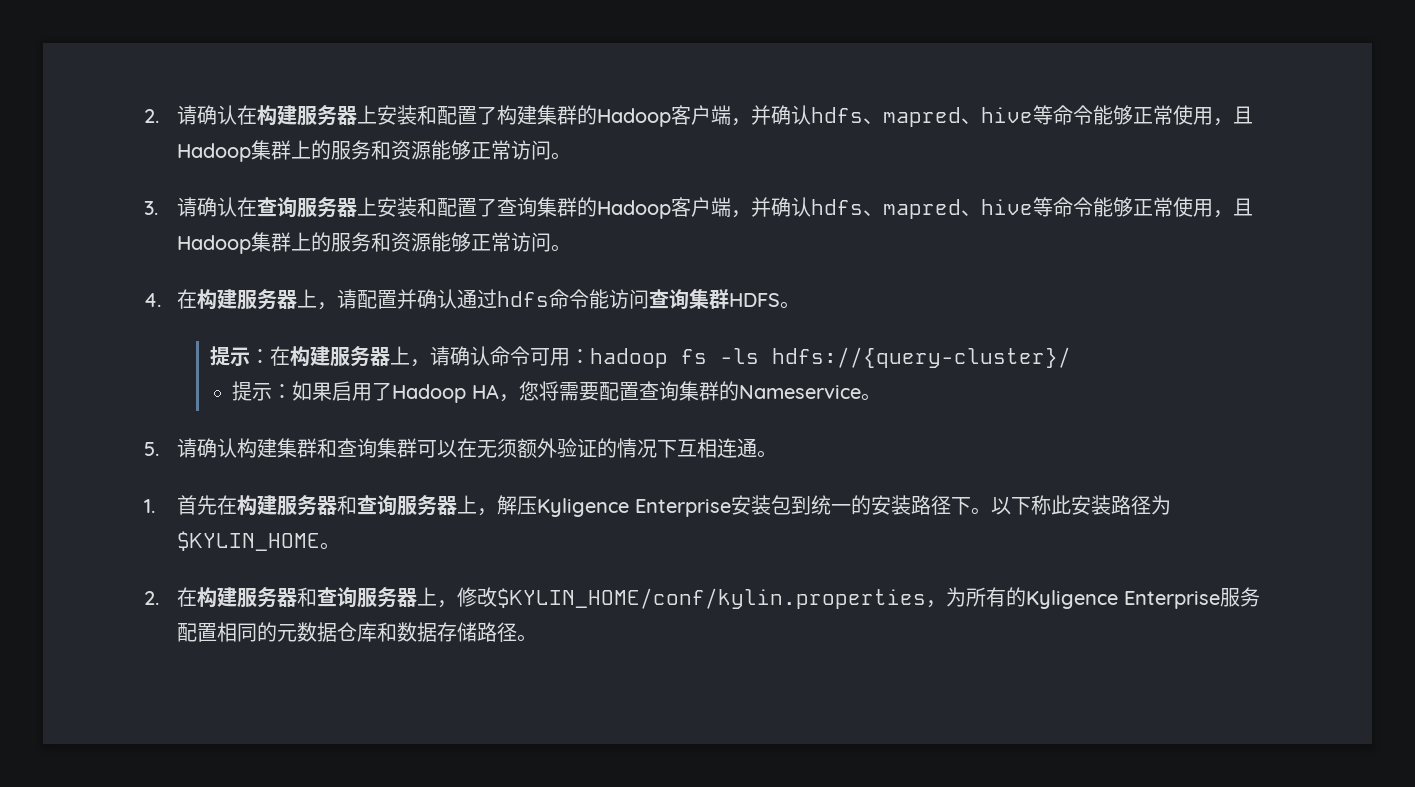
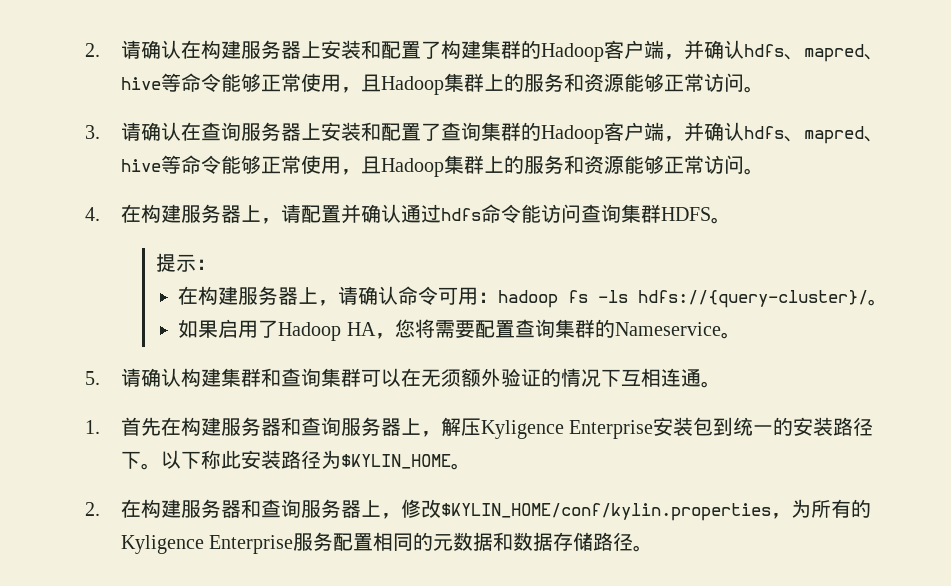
(271, 356) none -> (217, 264) //
[232,381,293,401] // 提示： -> [868,299,889,306] 。 //
[337,622,378,642] 仓库 -> (493, 541) none

